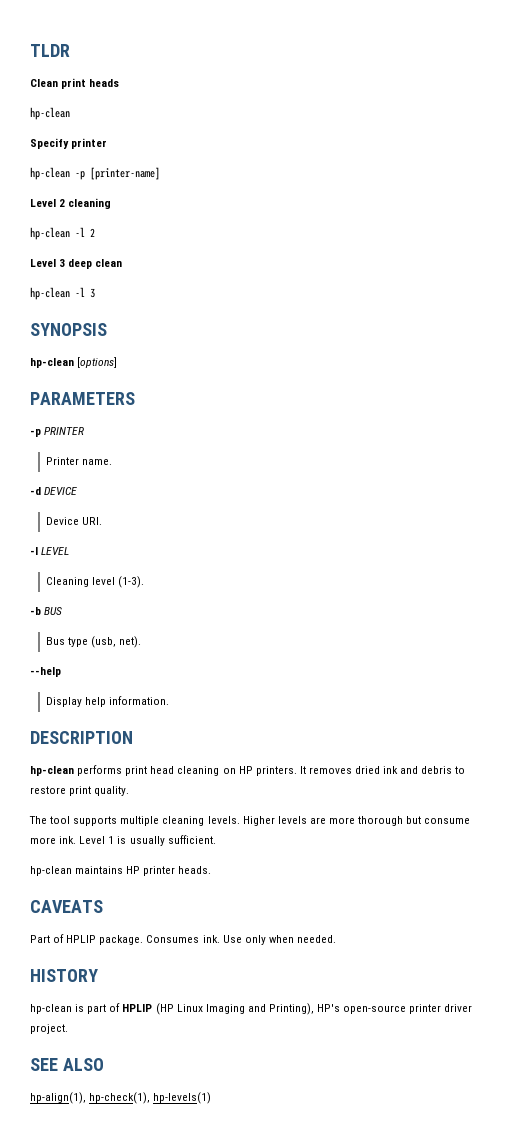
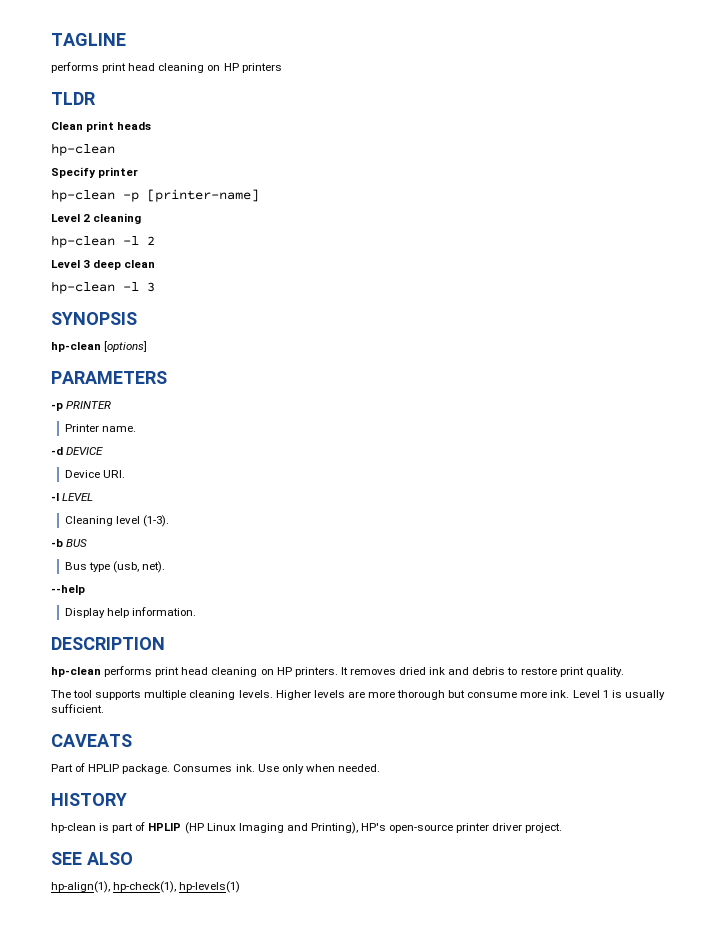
(30, 50) none -> [51,33,126,46] [51,62,282,73] TAGLINE // performs print head cleaning on HP printers //
[30,866,212,876] // hp-clean maintains HP printer heads. -> (104, 708) none

